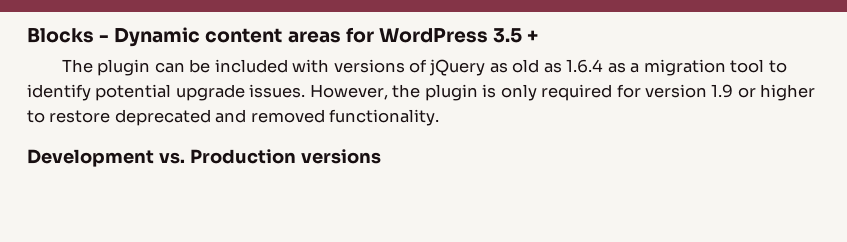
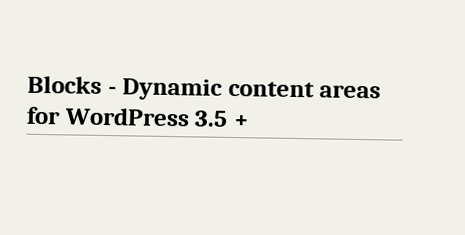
[61,59,787,76] [27,84,816,101] [27,109,440,126] [27,149,381,167] // The plugin can be included with versions of jQuery as old as 1.6.4 as a migration tool to identify potential upgrade issues. However, the plugin is only required for version 1.9 or higher to restore deprecated and removed functionality. // Development vs. Production versions -> (250, 121) none

